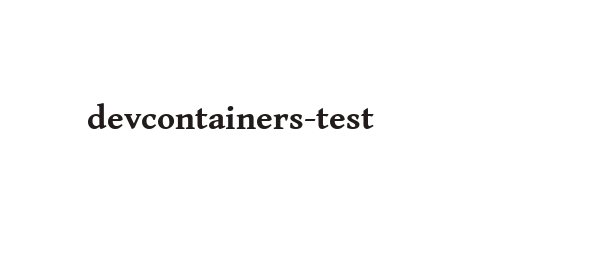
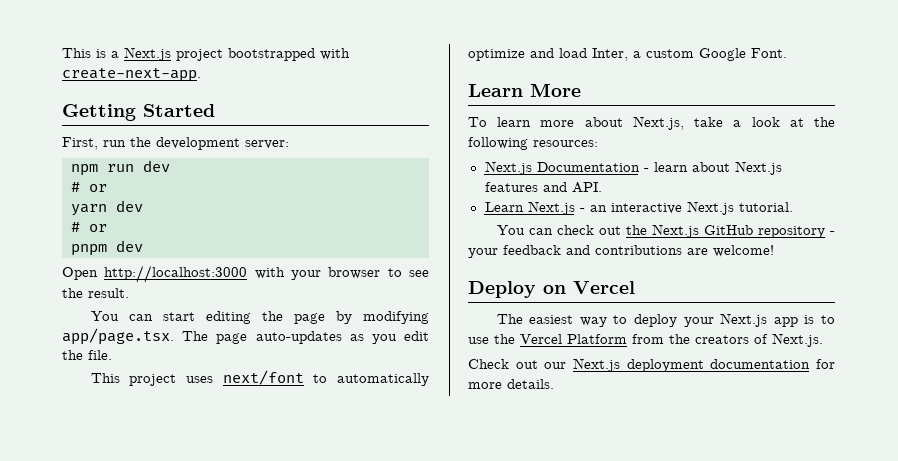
[87,103,374,129] devcontainers-test -> [62,47,350,61] [62,68,201,82] [62,104,215,121] [62,137,289,150] [71,160,170,176] [71,182,107,192] [71,200,143,216] [71,222,107,232] [71,240,143,256] [62,265,429,283] [62,288,129,298] [90,311,429,324] [62,328,430,345] [62,350,112,360] [90,370,429,386] [468,48,787,61] [468,83,581,97] [468,116,835,130] [468,137,598,150] [484,161,782,175] [484,182,602,193] [484,201,793,215] [496,224,835,238] [468,245,774,258] [468,281,635,298] [496,313,835,327] [468,333,823,347] [468,358,835,372] [468,379,554,389] This is a Next.js project bootstrapped with create-next-app. // Getting Started // First, run the development server: // npm run dev // # or // yarn dev // # or // pnpm dev // Open http://localhost:3000 with your browser to see the result. // You can start editing the page by modifying app/page.tsx. The page auto-updates as you edit the file. // This project uses next/font to automatically optimize and load Inter, a custom Google Font. // Learn More // To learn more about Next.js, take a look at the following resources: // Next.js Documentation - learn about Next.js features and API. // Learn Next.js - an interactive Next.js tutorial. // You can check out the Next.js GitHub repository - your feedback and contributions are welcome! // Deploy on Vercel // The easiest way to deploy your Next.js app is to use the Vercel Platform from the creators of Next.js. // Check out our Next.js deployment documentation for more details.

